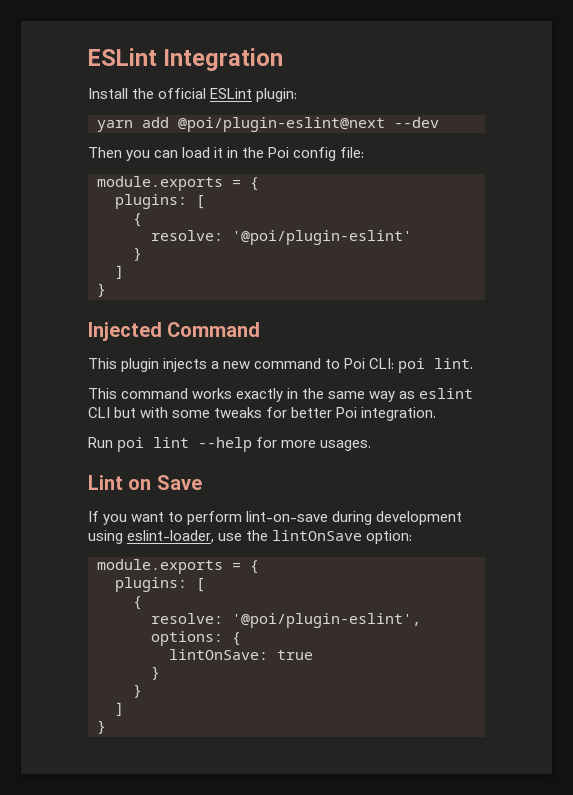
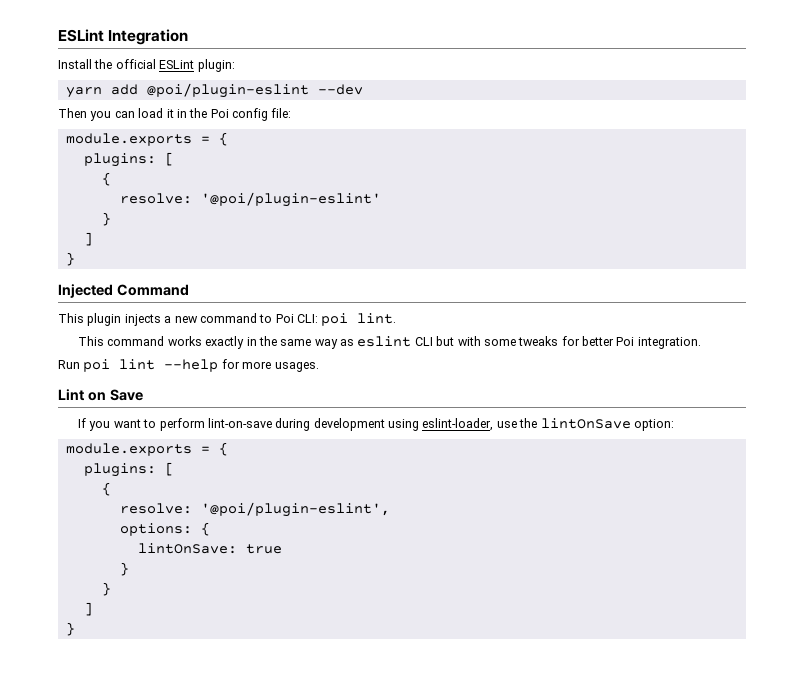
[178,117,385,132] @poi/plugin-eslint@next -> [146,83,309,98] @poi/plugin-eslint

